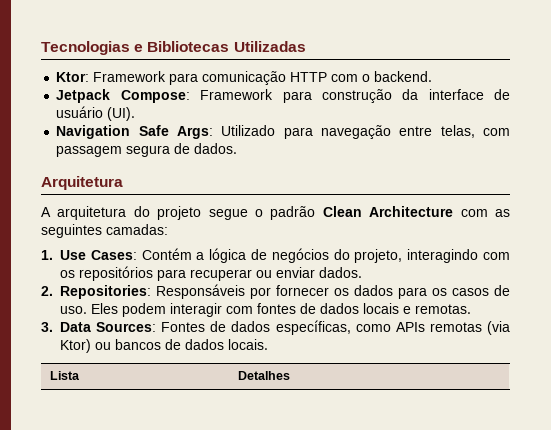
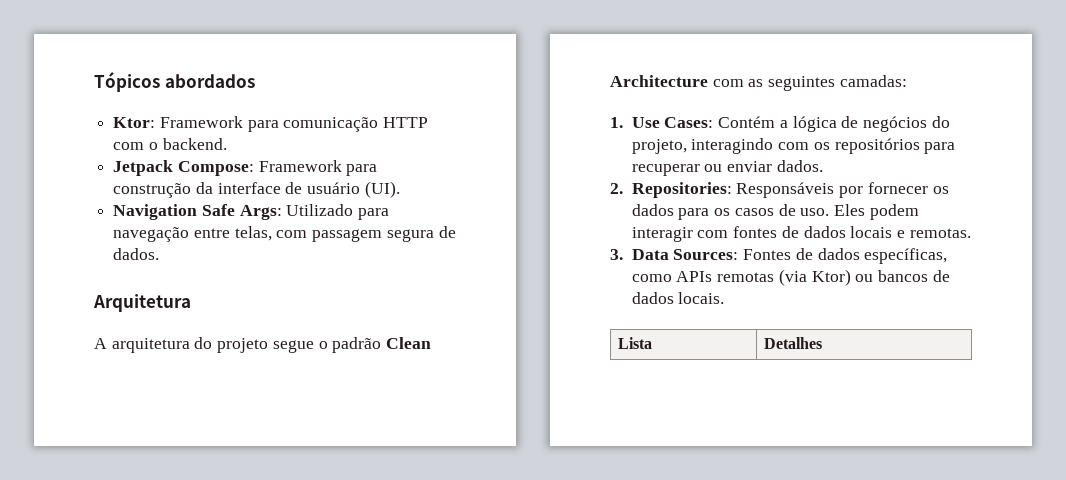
[41,41,306,55] Tecnologias e Bibliotecas Utilizadas -> [94,72,255,92] Tópicos abordados

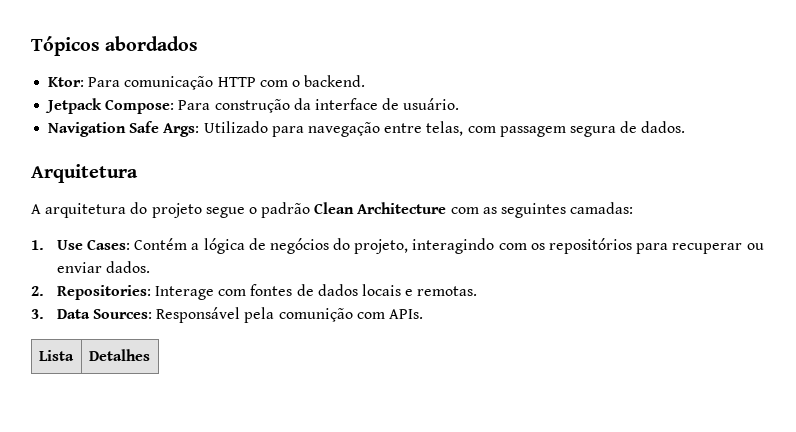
[159,116,279,132] Framework para -> [88,77,121,87] Para
[258,160,378,176] Framework para -> [178,100,211,110] Para
[307,181,400,198] usuário (UI). -> [403,98,460,110] usuário.
[736,182,949,198] [631,204,919,220] [631,227,693,242] Responsáveis por fornecer os dados para os casos de uso. Eles podem interagir -> [154,286,214,300] Interage
[743,248,948,264] [631,269,950,286] [631,292,725,304] Fontes de dados específicas, como APIs remotas (via Ktor) ou bancos de dados locais. -> [156,307,423,323] Responsável pela comunição com APIs.

